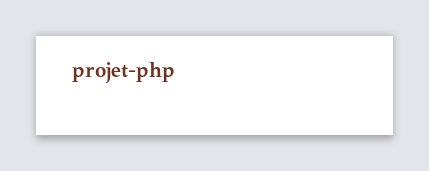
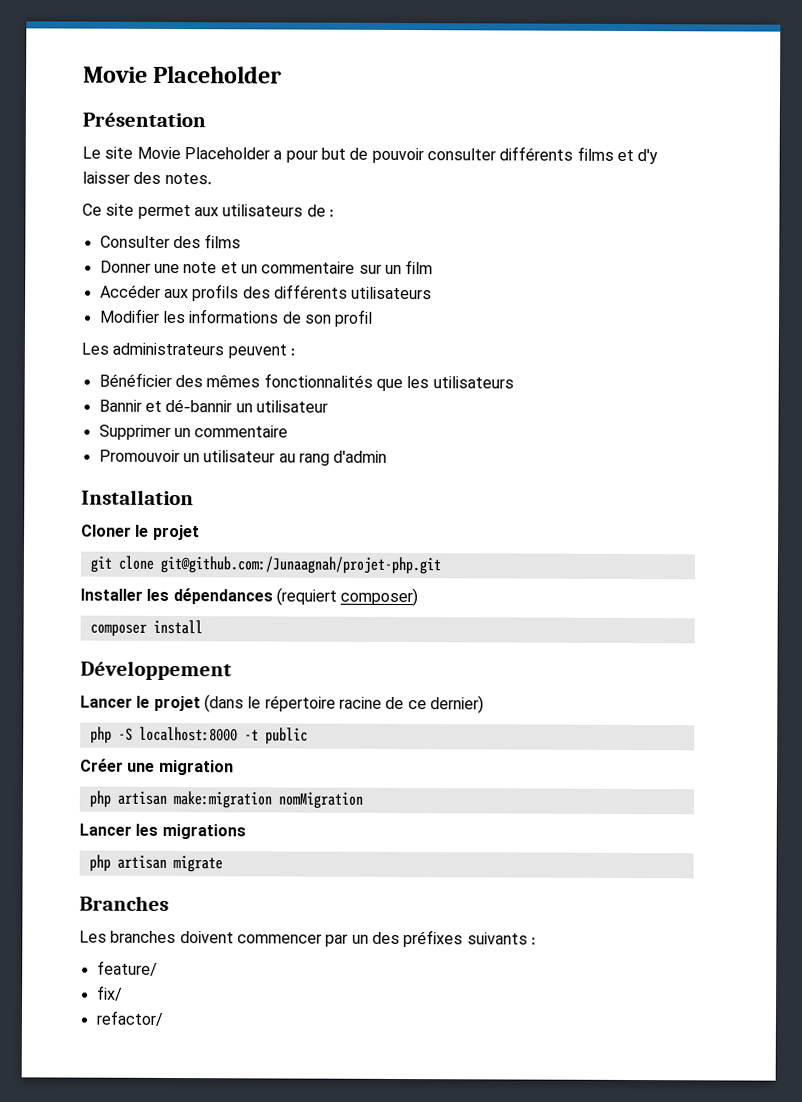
[72,62,175,83] projet-php -> [83,65,283,84] [82,112,206,128] [82,146,659,165] [82,171,212,185] [82,203,334,220] [99,234,242,249] [99,260,434,275] [99,284,433,302] [98,308,374,327] [81,342,295,359] [98,372,514,392] [98,398,328,413] [98,424,289,440] [98,449,388,466] [81,489,194,506] [81,524,200,541] [89,555,441,575] [80,587,419,607] [89,619,203,637] [80,660,232,681] [80,694,484,714] [89,726,308,745] [80,758,234,776] [88,790,363,809] [79,823,246,840] [88,854,223,873] [79,895,169,911] [79,930,536,948] [96,960,158,976] [96,985,123,1001] [95,1010,163,1026] Movie Placeholder // Présentation // Le site Movie Placeholder a pour but de pouvoir consulter différents films et d'y laisser des notes. // Ce site permet aux utilisateurs de : // Consulter des films // Donner une note et un commentaire sur un film // Accéder aux profils des différents utilisateurs // Modifier les informations de son profil // Les administrateurs peuvent : // Bénéficier des mêmes fonctionnalités que les utilisateurs // Bannir et dé-bannir un utilisateur // Supprimer un commentaire // Promouvoir un utilisateur au rang d'admin // Installation // Cloner le projet // git clone git@github.com:/Junaagnah/projet-php.git // Installer les dépendances (requiert composer) // composer install // Développement // Lancer le projet (dans le répertoire racine de ce dernier) // php -S localhost:8000 -t public // Créer une migration // php artisan make:migration nomMigration // Lancer les migrations // php artisan migrate // Branches // Les branches doivent commencer par un des préfixes suivants : // feature/ // fix/ // refactor/

